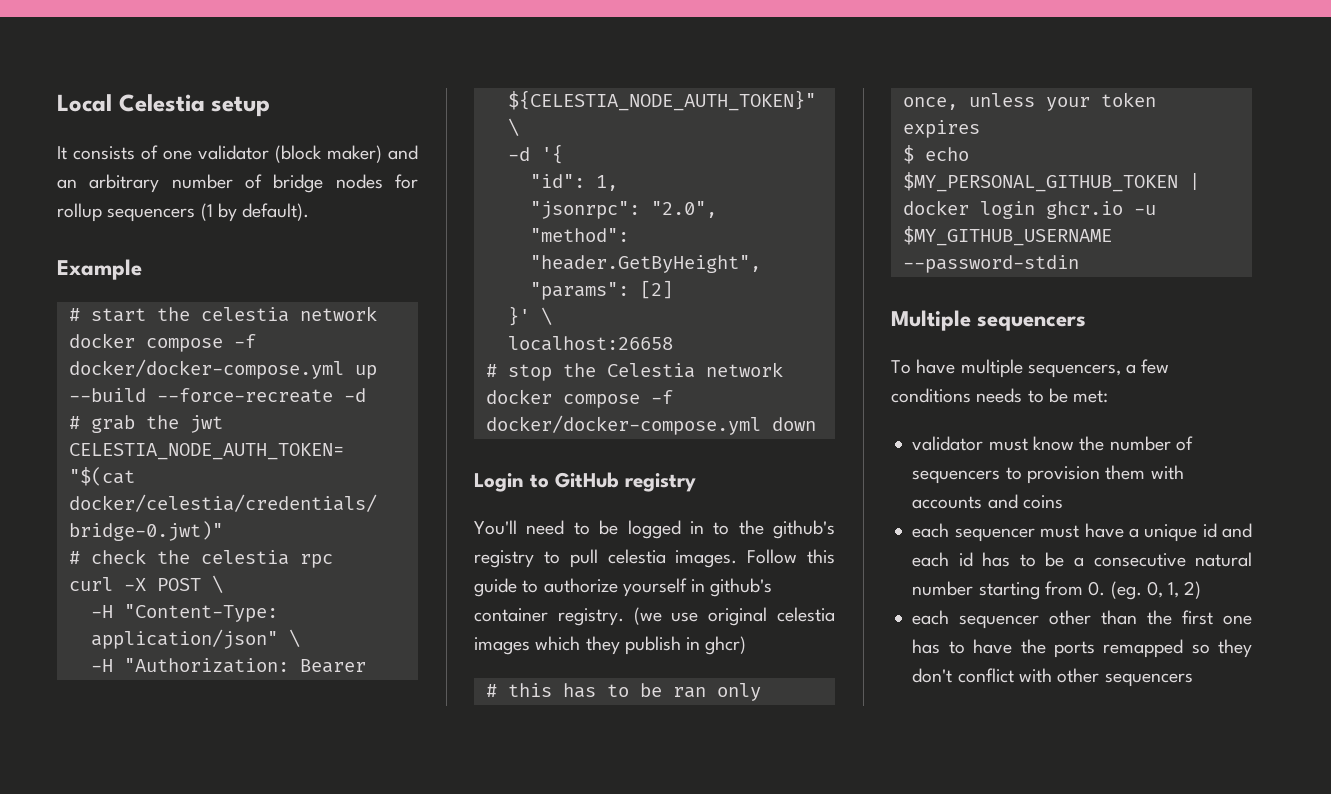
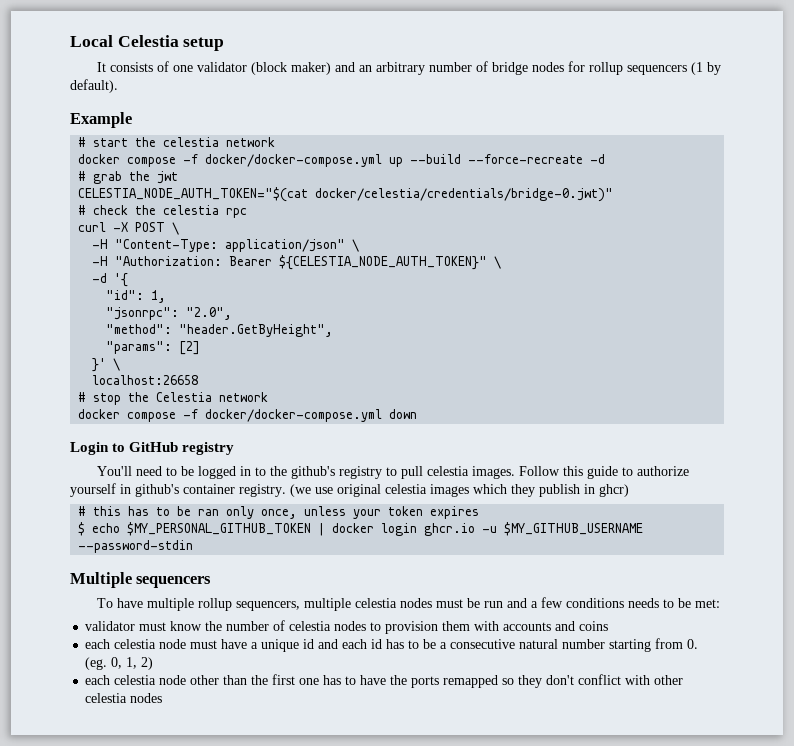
[1027,364,1121,378] sequencers, -> [197,598,527,611] rollup sequencers, multiple celestia nodes must be run and
[912,470,1001,484] sequencers -> [289,621,367,631] celestia nodes
[954,528,1035,542] sequencer -> [114,639,187,649] celestia node
[959,615,1040,629] sequencer -> [114,675,187,685] celestia node
[1104,673,1193,687] sequencers -> [85,693,163,703] celestia nodes

